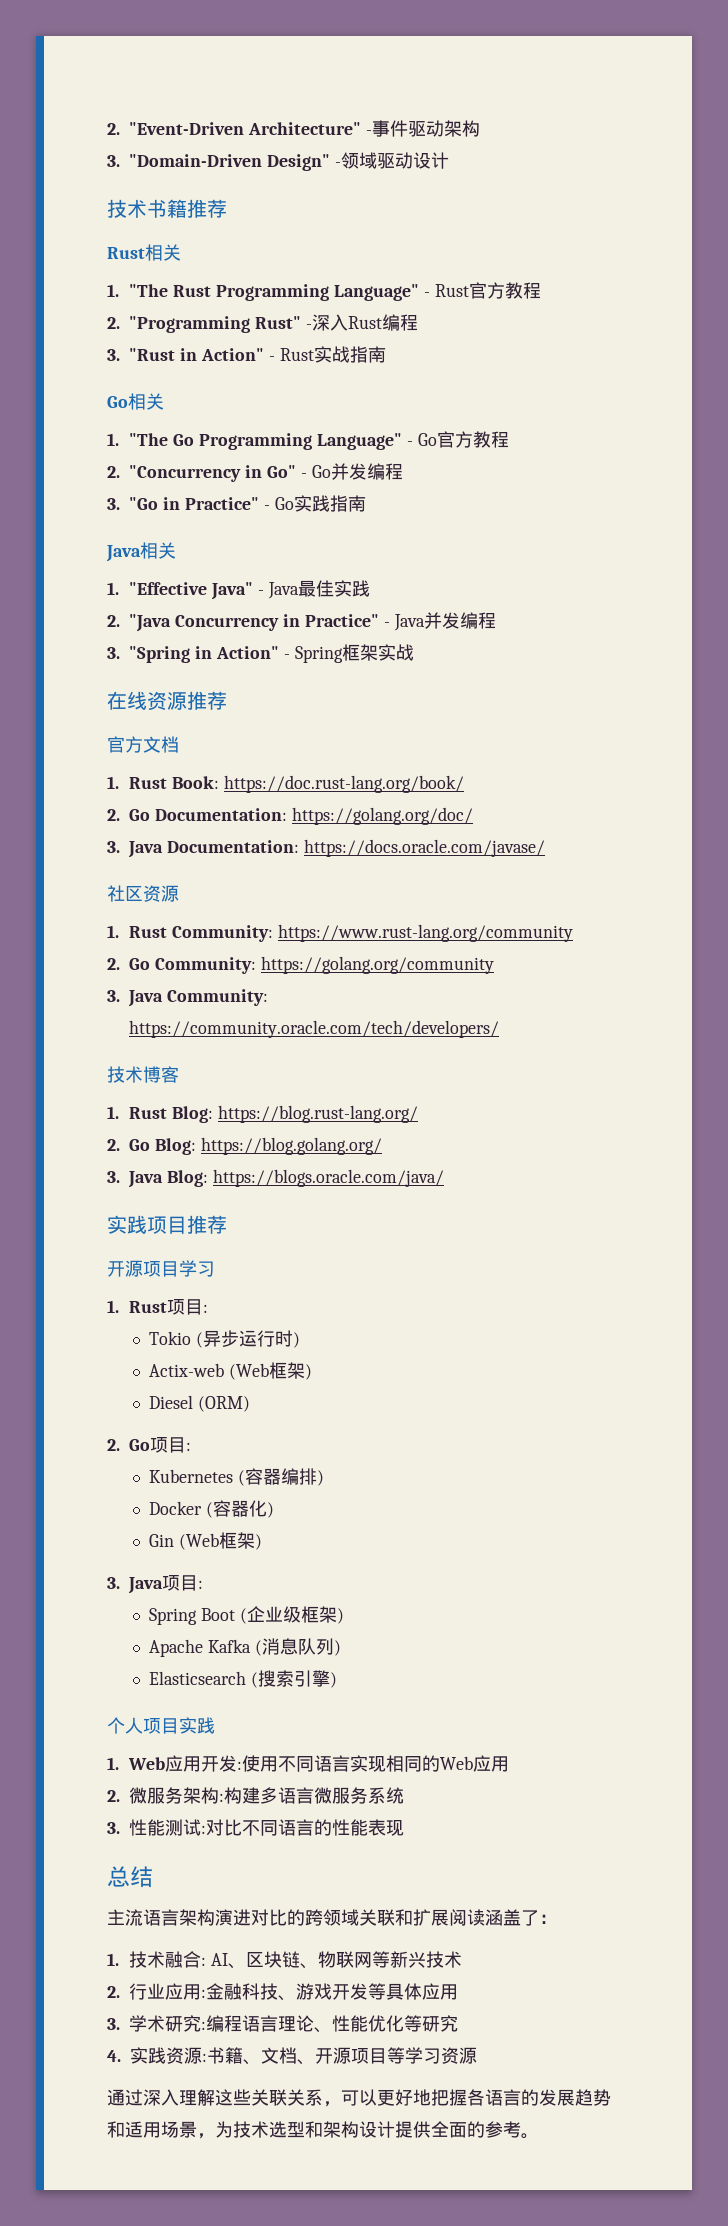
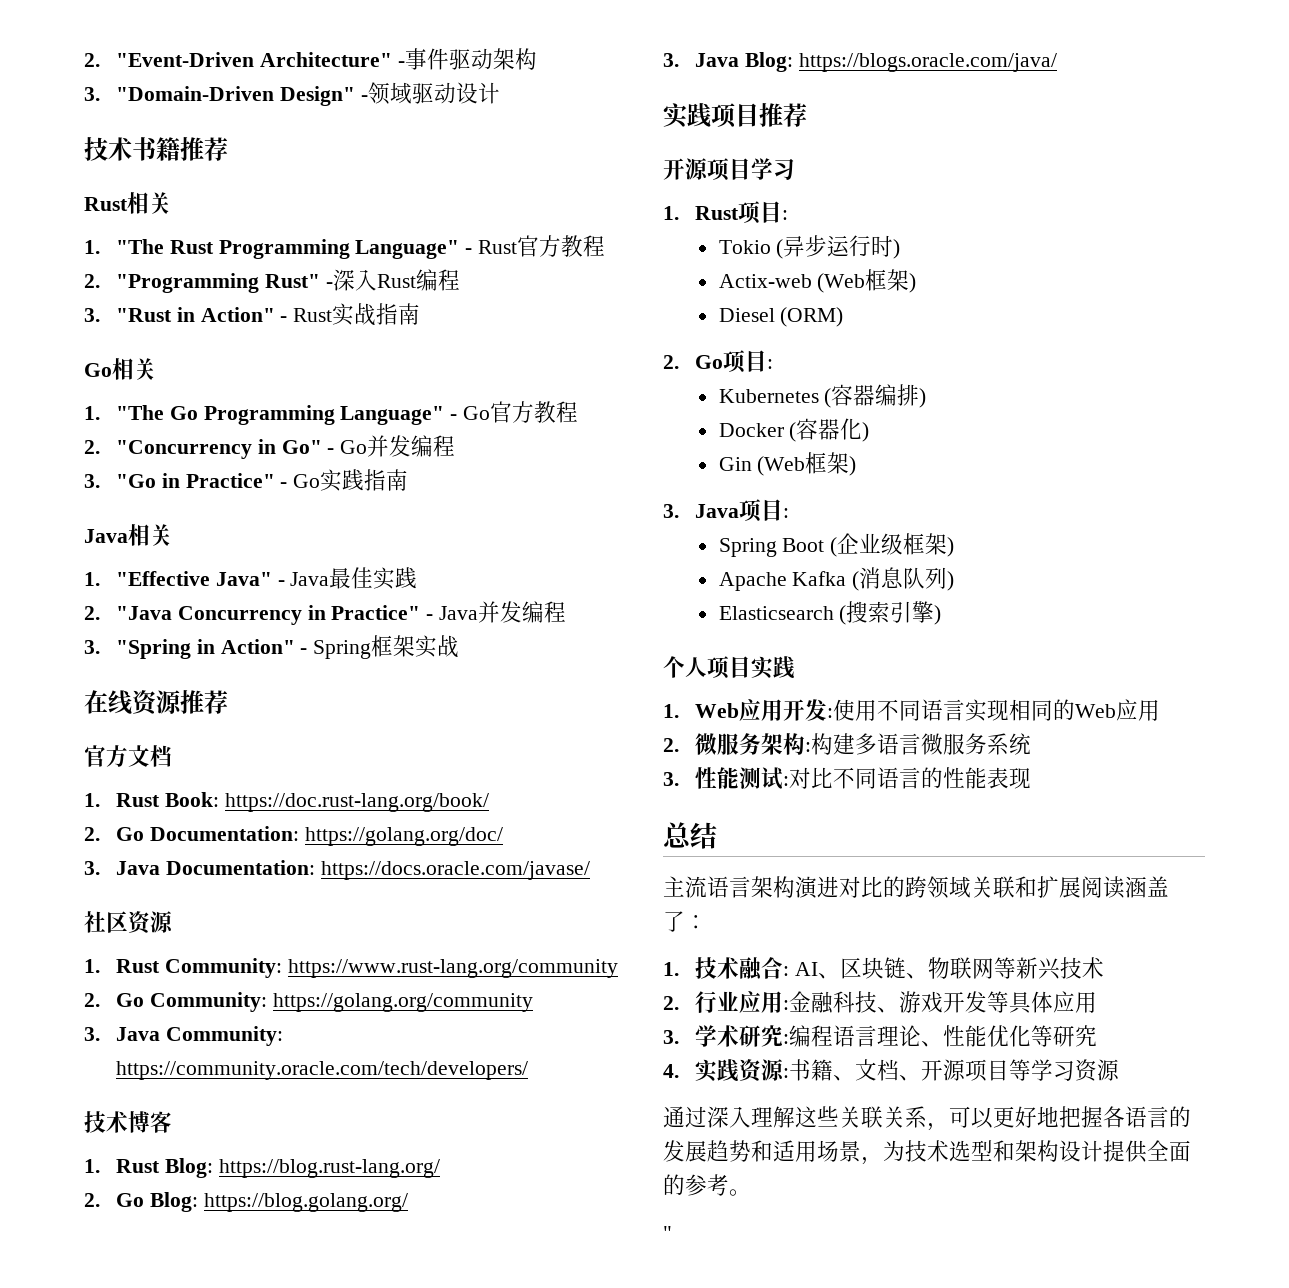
(539, 2136) none -> [663,1226,672,1240] // "

